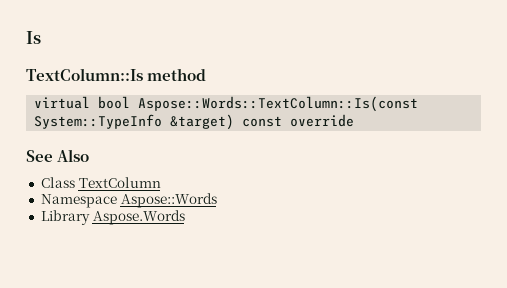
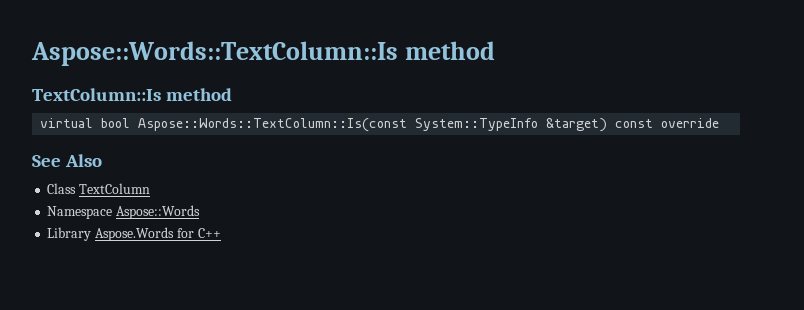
[26,31,41,44] Is -> [31,41,495,66] Aspose::Words::TextColumn::Is method
(185, 217) none -> [176,228,221,238] for C++

